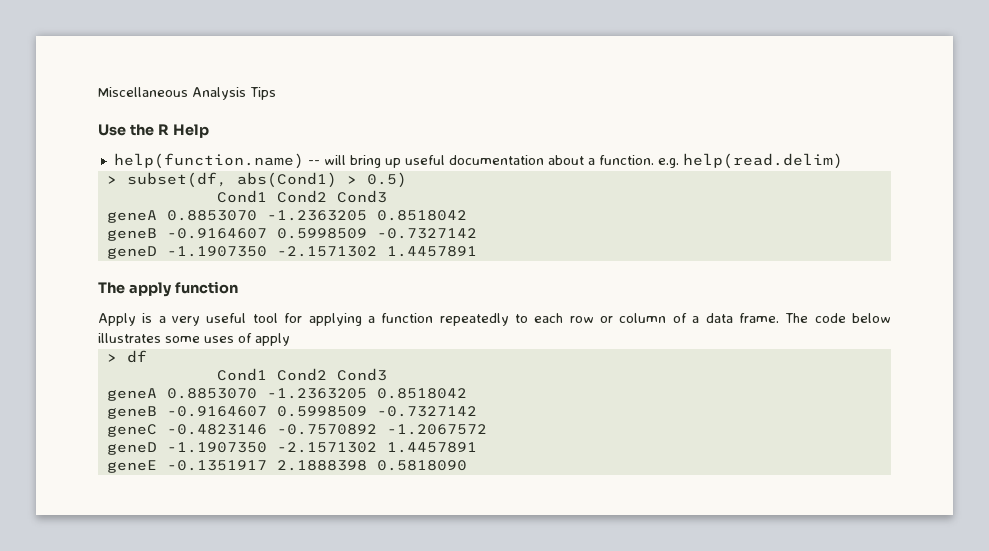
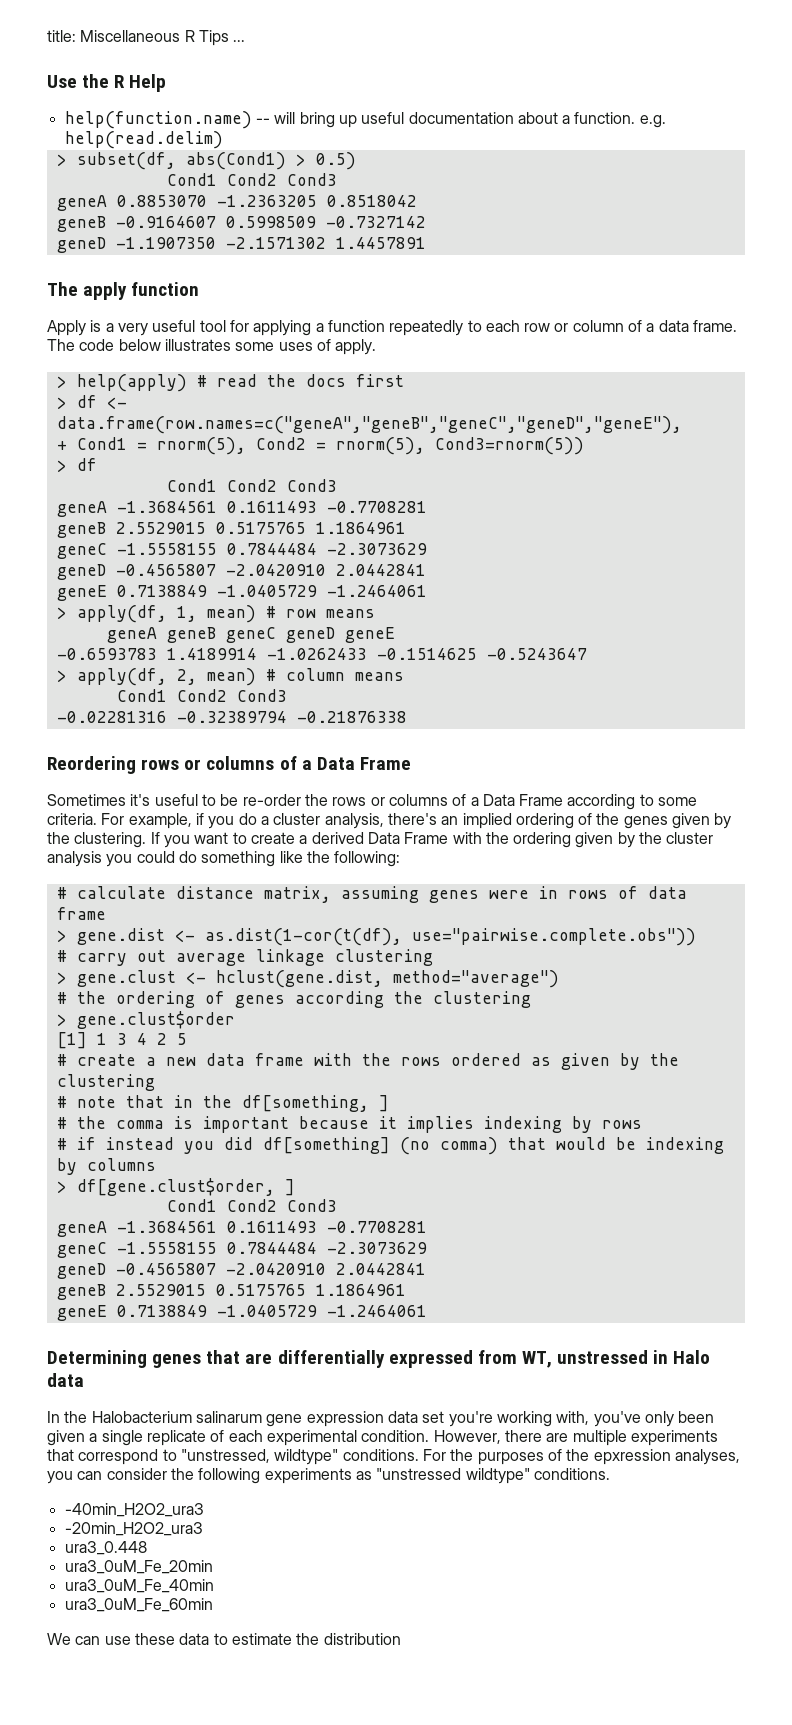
[98,87,246,100] Miscellaneous Analysis -> [47,30,195,42] title: Miscellaneous R
(276, 93) none -> [233,40,246,42] ...
[255,333,290,346] apply -> [335,339,377,355] [56,374,404,392] [56,395,127,409] [56,416,682,434] [56,437,584,455] apply. // > help(apply) # read the docs first // > df <- data.frame(row.names=c("geneA","geneB","geneC","geneD","geneE"), // + Cond1 = rnorm(5), Cond2 = rnorm(5), Cond3=rnorm(5))
[166,388,467,399] [106,406,477,419] [106,424,487,437] [106,442,477,455] [106,460,467,473] 0.8853070 -1.2363205 0.8518042 // geneB -0.9164607 0.5998509 -0.7327142 // geneC -0.4823146 -0.7570892 -1.2067572 // geneD -1.1907350 -2.1571302 1.4457891 // geneE -0.1351917 2.1888398 0.5818090 -> [116,501,427,513] [56,522,406,538] [56,543,427,559] [56,564,426,580] [56,585,427,601] [56,605,375,623] [106,627,395,643] [56,648,587,660] [56,668,404,686] [116,689,287,702] [56,711,407,723] [47,756,411,774] [47,794,698,810] [47,813,732,829] [47,832,714,848] [47,851,401,867] [56,886,687,903] [56,907,106,920] [56,928,696,946] [56,949,433,966] [56,970,559,988] [56,991,531,1008] [56,1011,235,1029] [56,1032,187,1049] [56,1053,679,1070] [56,1074,155,1091] [56,1095,389,1112] [56,1116,642,1133] [56,1137,724,1155] [56,1158,156,1175] [56,1178,295,1196] [166,1199,337,1212] [56,1221,427,1237] [56,1242,427,1258] [56,1263,426,1279] [56,1284,406,1300] [56,1305,427,1321] [47,1350,711,1368] [47,1373,84,1387] [47,1411,715,1427] [47,1430,718,1446] [47,1449,740,1465] [47,1468,610,1484] [64,1503,204,1517] [64,1522,203,1536] [64,1541,147,1555] [64,1560,213,1574] [64,1579,214,1593] [64,1598,213,1612] [47,1633,401,1645] -1.3684561 0.1611493 -0.7708281 // geneB 2.5529015 0.5175765 1.1864961 // geneC -1.5558155 0.7844484 -2.3073629 // geneD -0.4565807 -2.0420910 2.0442841 // geneE 0.7138849 -1.0405729 -1.2464061 // > apply(df, 1, mean) # row means // geneA geneB geneC geneD geneE // -0.6593783 1.4189914 -1.0262433 -0.1514625 -0.5243647 // > apply(df, 2, mean) # column means // Cond1 Cond2 Cond3 // -0.02281316 -0.32389794 -0.21876338 // Reordering rows or columns of a Data Frame // Sometimes it's useful to be re-order the rows or columns of a Data Frame according to some criteria. For example, if you do a cluster analysis, there's an implied ordering of the genes given by the clustering. If you want to create a derived Data Frame with the ordering given by the cluster analysis you could do something like the following: // # calculate distance matrix, assuming genes were in rows of data frame // > gene.dist <- as.dist(1-cor(t(df), use="pairwise.complete.obs")) // # carry out average linkage clustering // > gene.clust <- hclust(gene.dist, method="average") // # the ordering of genes according the clustering // > gene.clust$order // [1] 1 3 4 2 5 // # create a new data frame with the rows ordered as given by the clustering // # note that in the df[something, ] // # the comma is important because it implies indexing by rows // # if instead you did df[something] (no comma) that would be indexing by columns // > df[gene.clust$order, ] // Cond1 Cond2 Cond3 // geneA -1.3684561 0.1611493 -0.7708281 // geneC -1.5558155 0.7844484 -2.3073629 // geneD -0.4565807 -2.0420910 2.0442841 // geneB 2.5529015 0.5175765 1.1864961 // geneE 0.7138849 -1.0405729 -1.2464061 // Determining genes that are differentially expressed from WT, unstressed in Halo data // In the Halobacterium salinarum gene expression data set you're working with, you've only been given a single replicate of each experimental condition. However, there are multiple experiments that correspond to "unstressed, wildtype" conditions. For the purposes of the epxression analyses, you can consider the following experiments as "unstressed wildtype" conditions. // -40min_H2O2_ura3 // -20min_H2O2_ura3 // ura3_0.448 // ura3_0uM_Fe_20min // ura3_0uM_Fe_40min // ura3_0uM_Fe_60min // We can use these data to estimate the distribution

